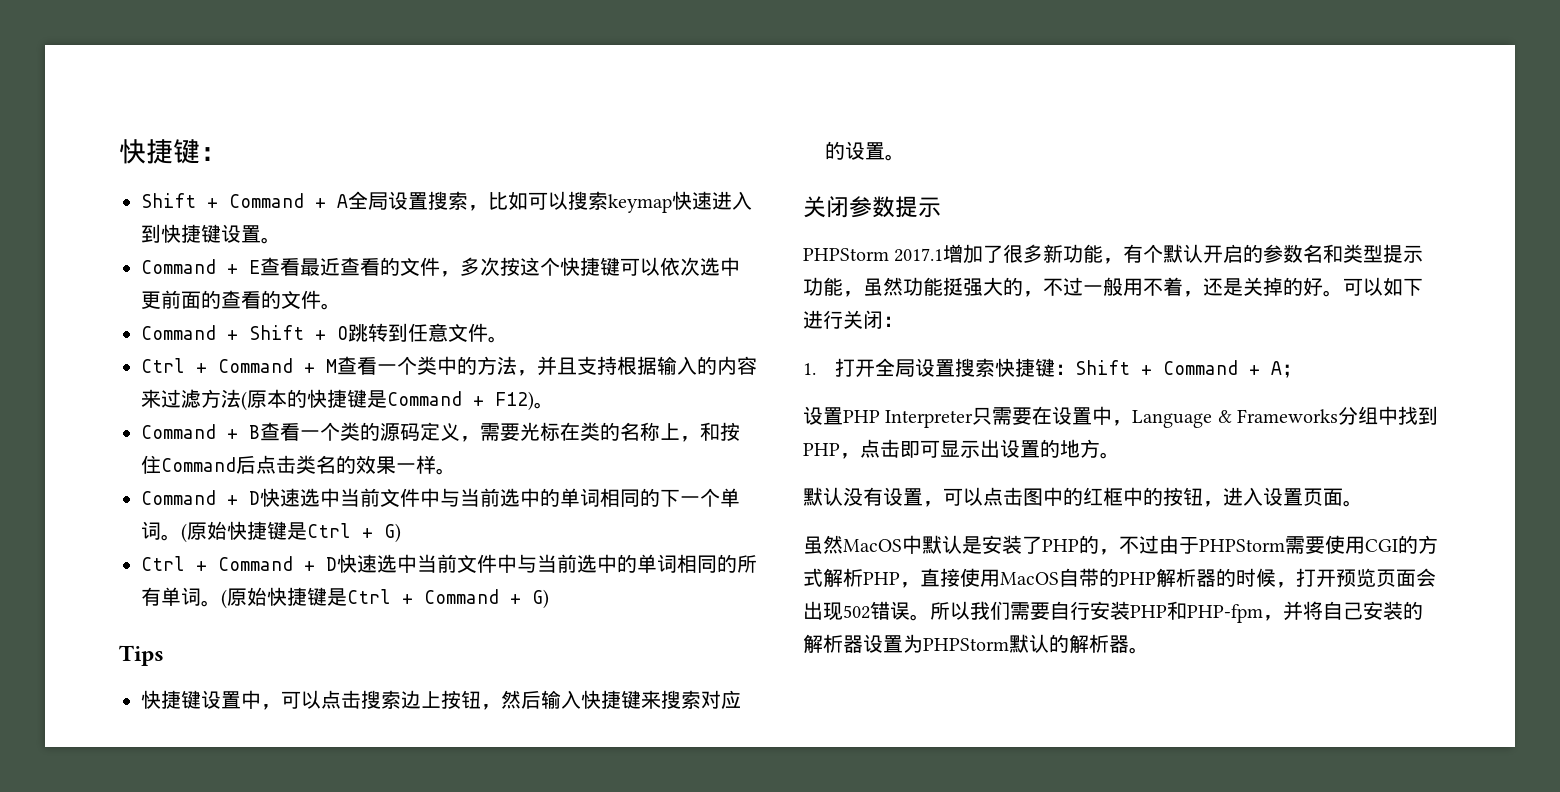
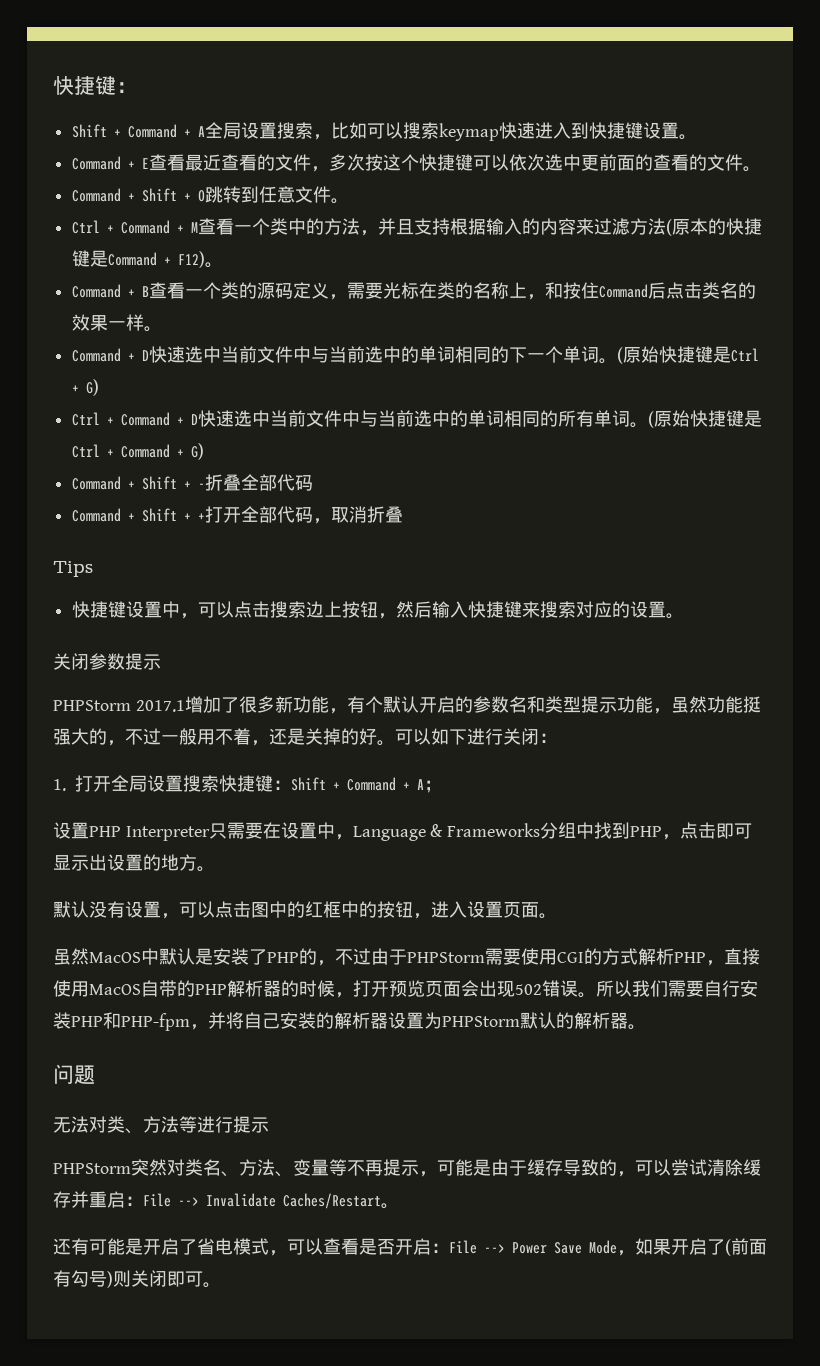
(549, 599) none -> [72,474,314,491] [72,506,404,524] // Command + Shift + -折叠全部代码 // Command + Shift + +打开全部代码，取消折叠
(1149, 650) none -> [53,1064,95,1085] [53,1116,269,1134] [53,1159,761,1177] [53,1191,399,1209] [53,1238,767,1256] [53,1270,221,1288] // 问题 // 无法对类、方法等进行提示 // PHPStorm突然对类名、方法、变量等不再提示，可能是由于缓存导致的，可以尝试清除缓存并重启：File --> Invalidate Caches/Restart。 // 还有可能是开启了省电模式，可以查看是否开启：File --> Power Save Mode，如果开启了(前面有勾号)则关闭即可。

